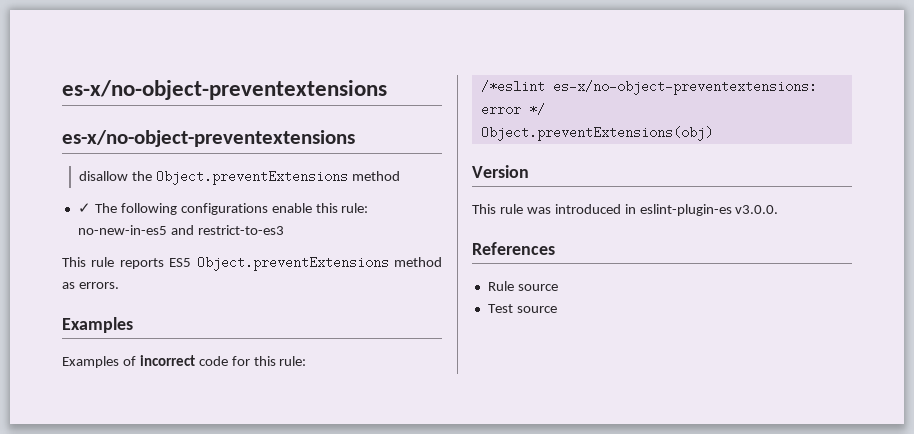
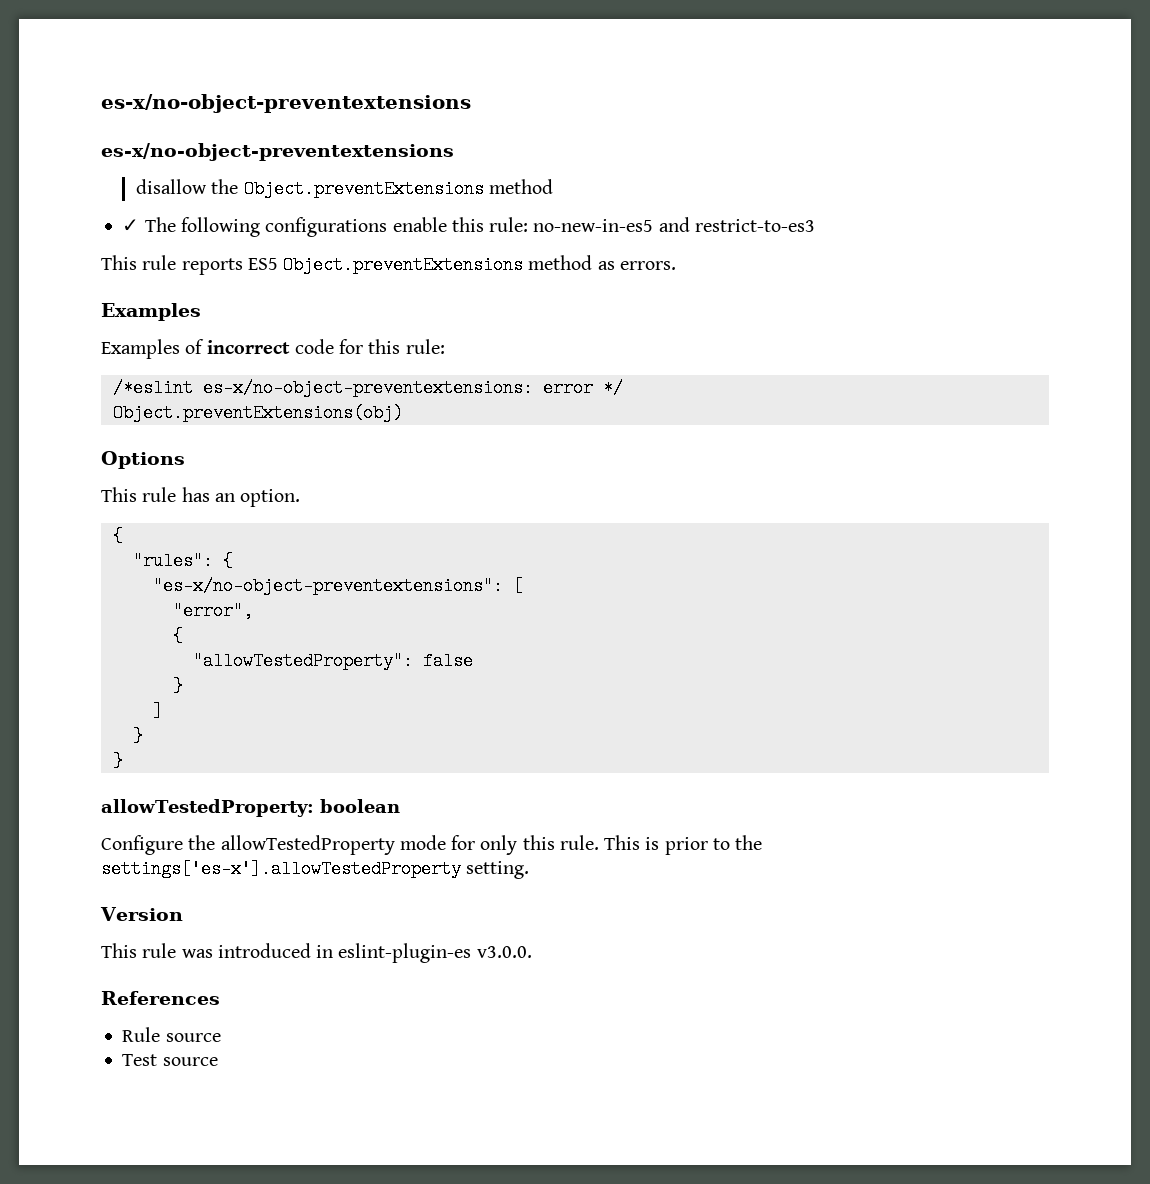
(713, 133) none -> [101,451,185,469] [101,487,301,507] [112,527,123,545] [132,552,233,570] [152,577,523,595] [172,602,253,620] [172,627,183,645] [192,652,473,670] [172,677,183,695] [152,702,163,720] [132,727,143,745] [112,752,123,770] [101,799,400,817] [101,835,763,855] [101,860,530,879] // Options // This rule has an option. // { // "rules": { // "es-x/no-object-preventextensions": [ // "error", // { // "allowTestedProperty": false // } // ] // } // } // allowTestedProperty: boolean // Configure the allowTestedProperty mode for only this rule. This is prior to the settings['es-x'].allowTestedProperty setting.

